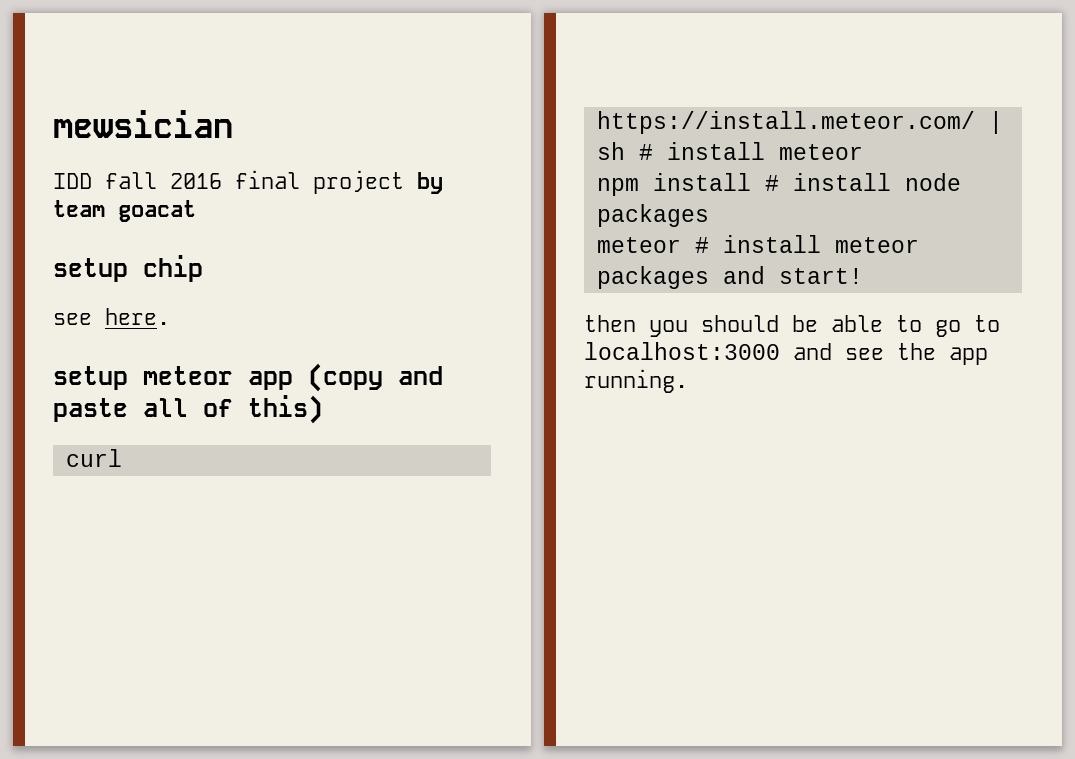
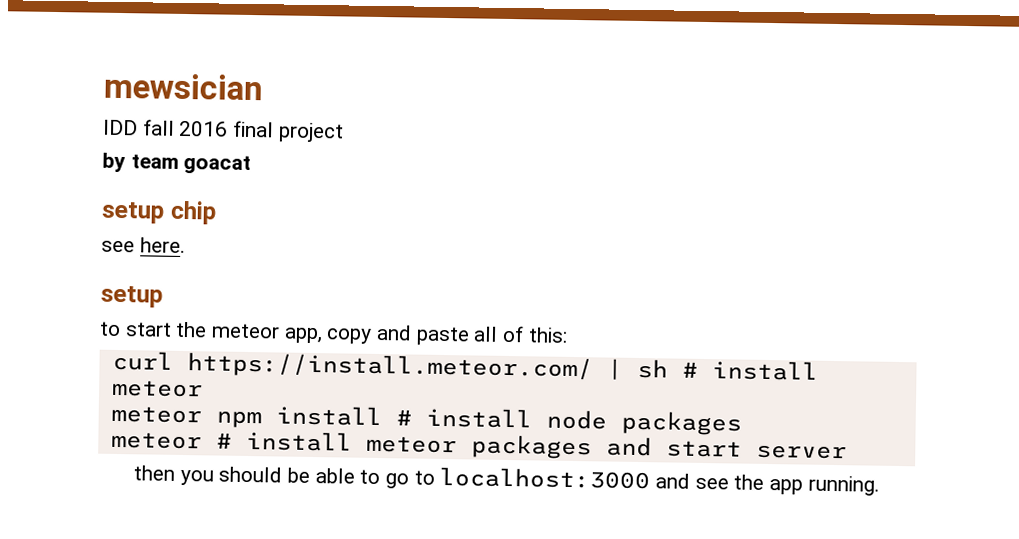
(404, 182) none -> (344, 132) //
[143,363,383,392] meteor app (copy -> [99,321,373,344] // to start the meteor app, copy
[248,395,323,424] this) -> [527,327,568,343] this:
(863, 152) none -> [110,405,202,424] meteor
[778,268,863,284] start! -> [665,440,847,460] start server

